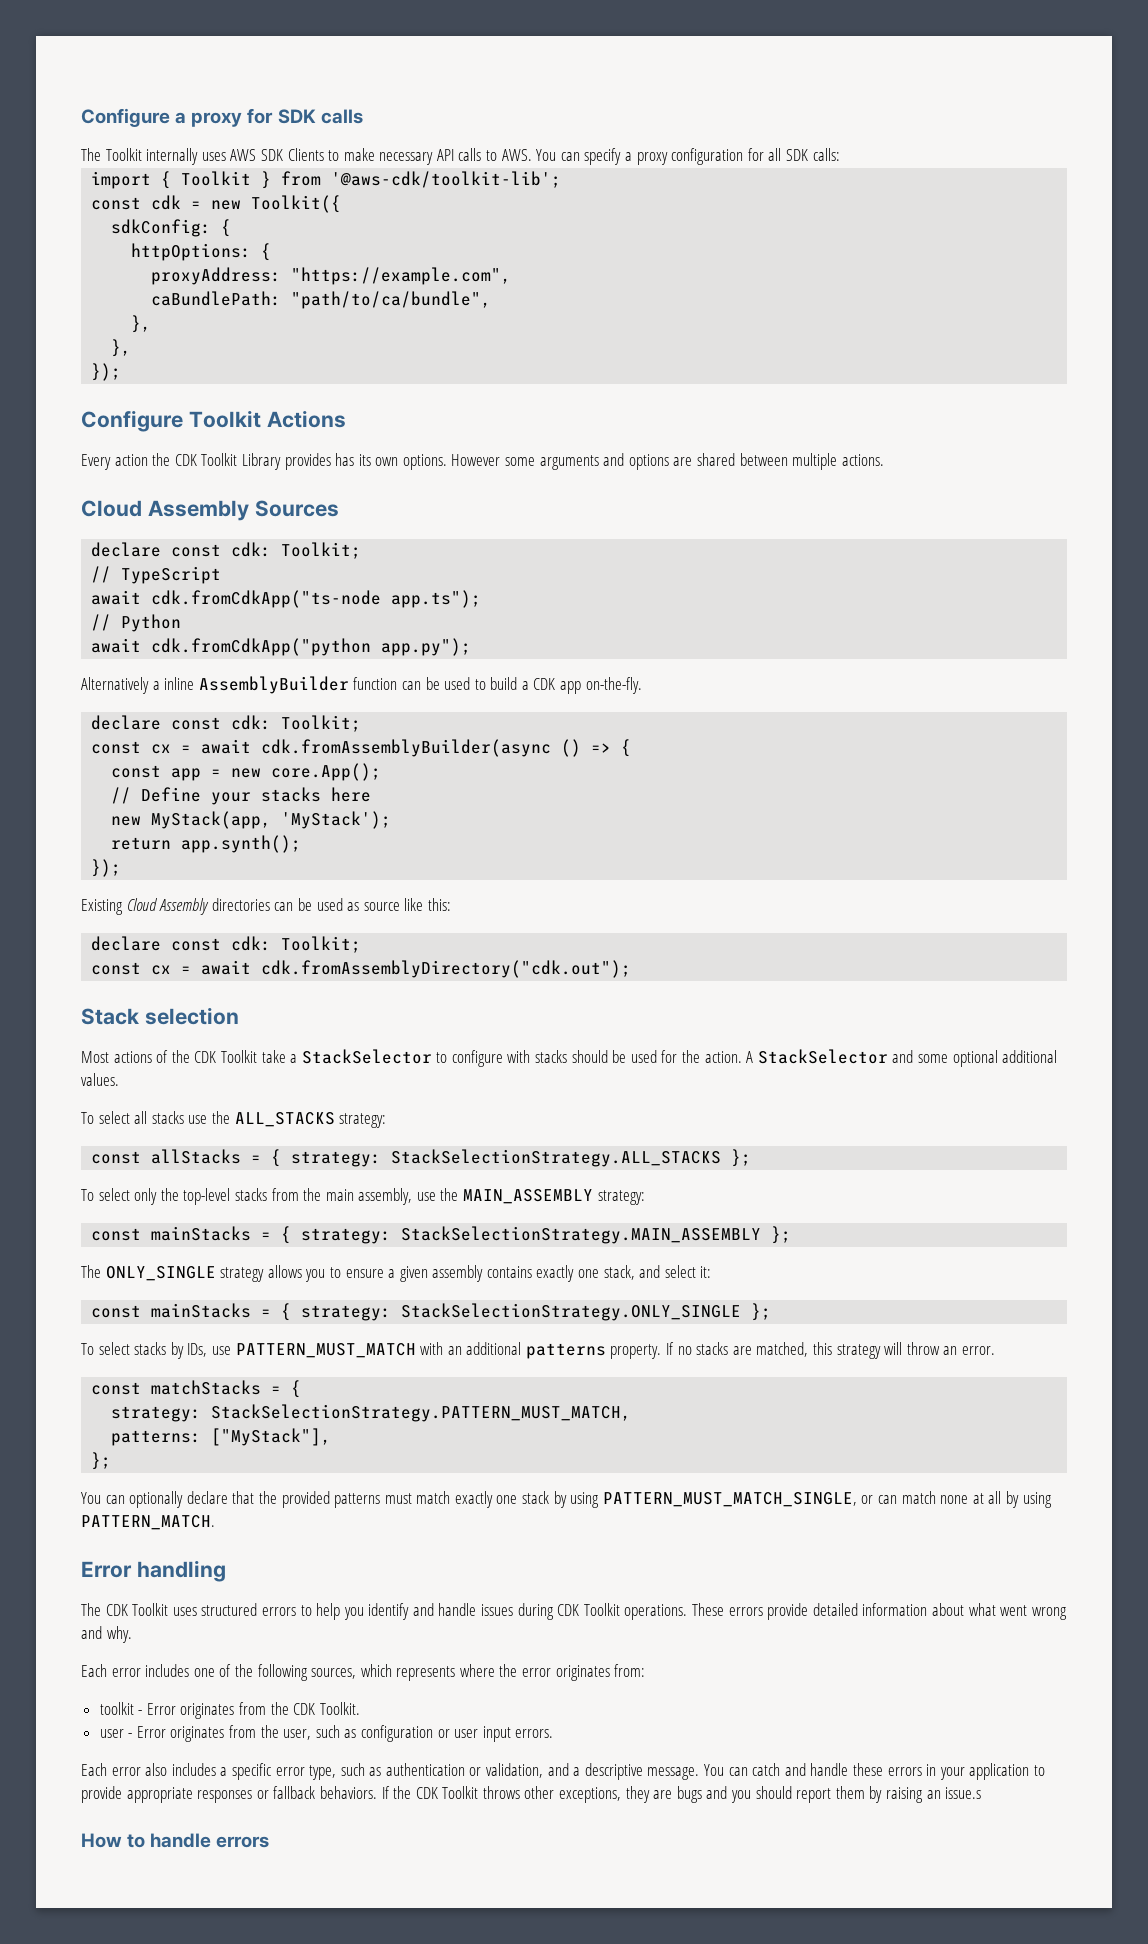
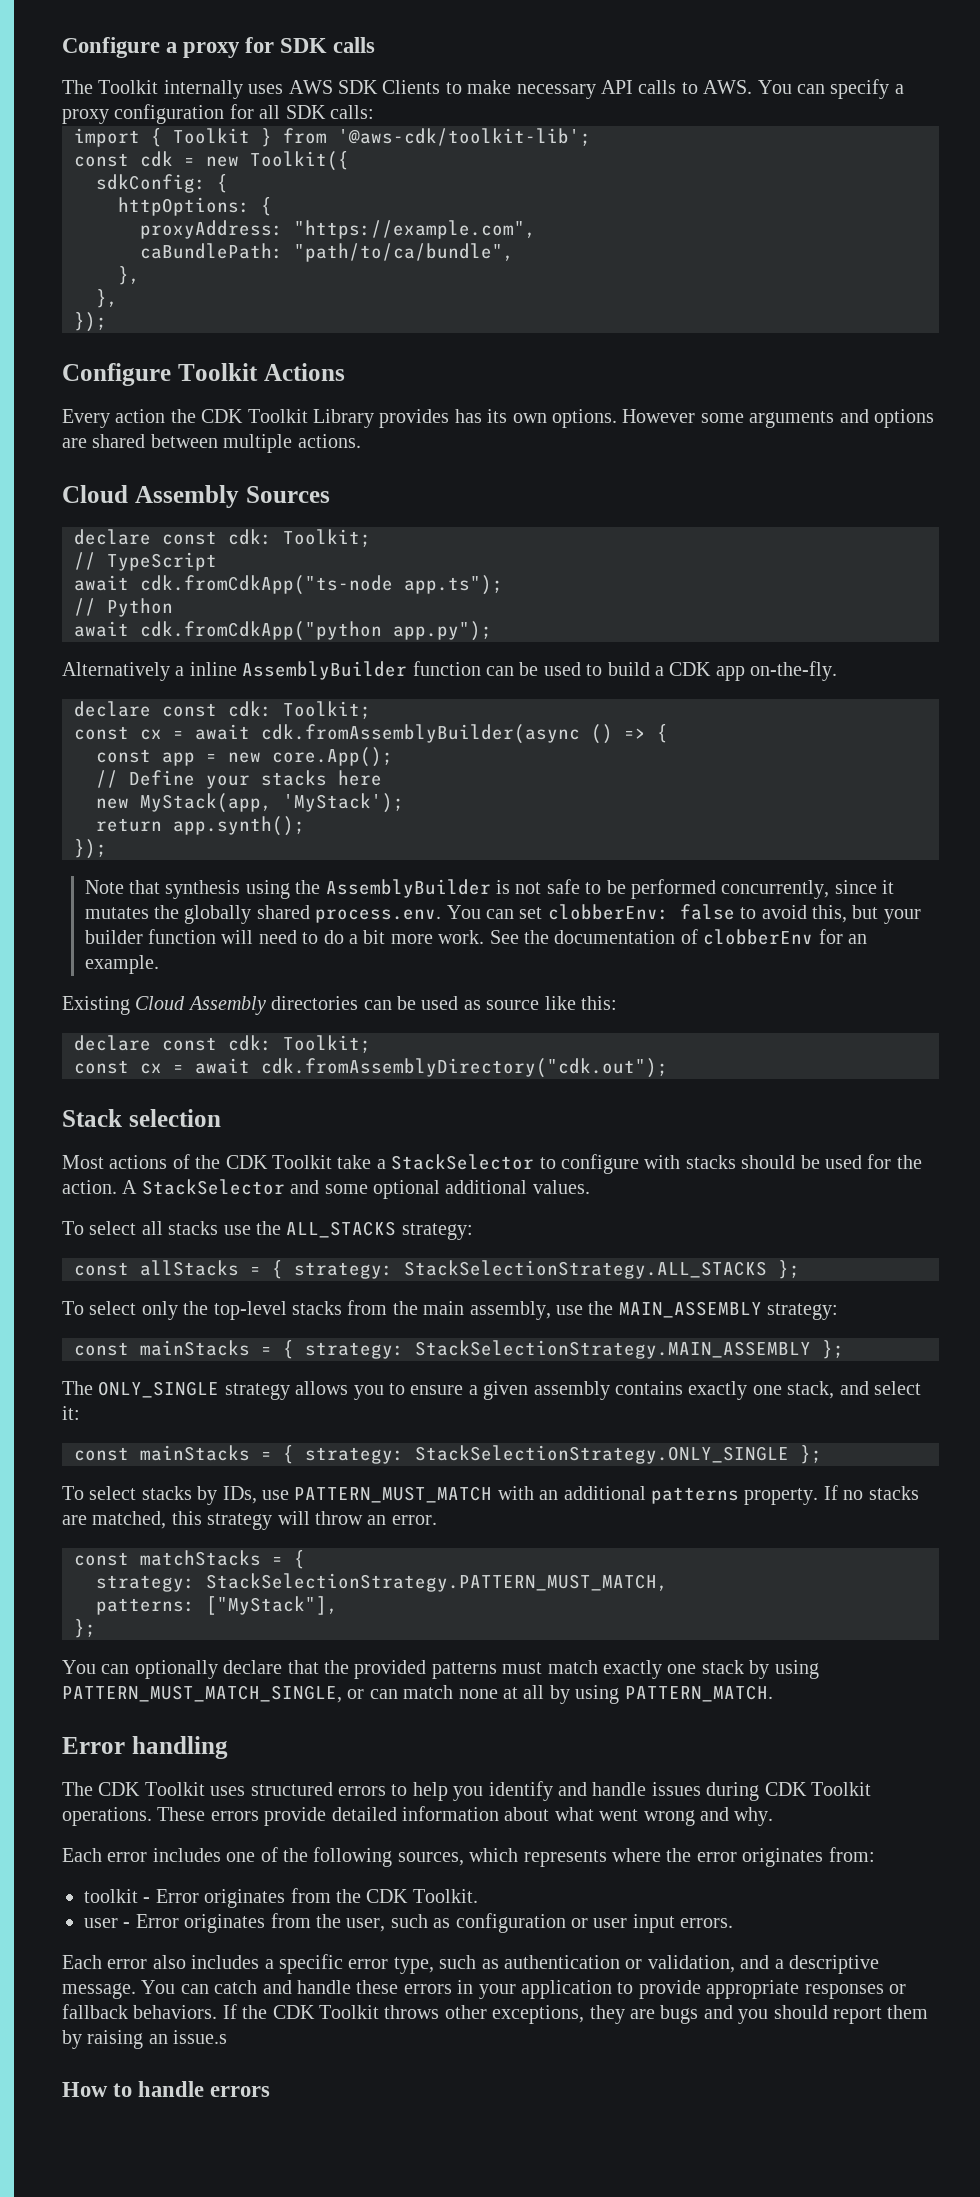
(122, 868) none -> [84,879,895,899] [84,904,921,924] [84,929,867,945] [84,955,159,974] // Note that synthesis using the AssemblyBuilder is not safe to be performed concurrently, since it mutates the globally shared process.env. You can set clobberEnv: false to avoid this, but your builder function will need to do a bit more work. See the documentation of clobberEnv for an example.

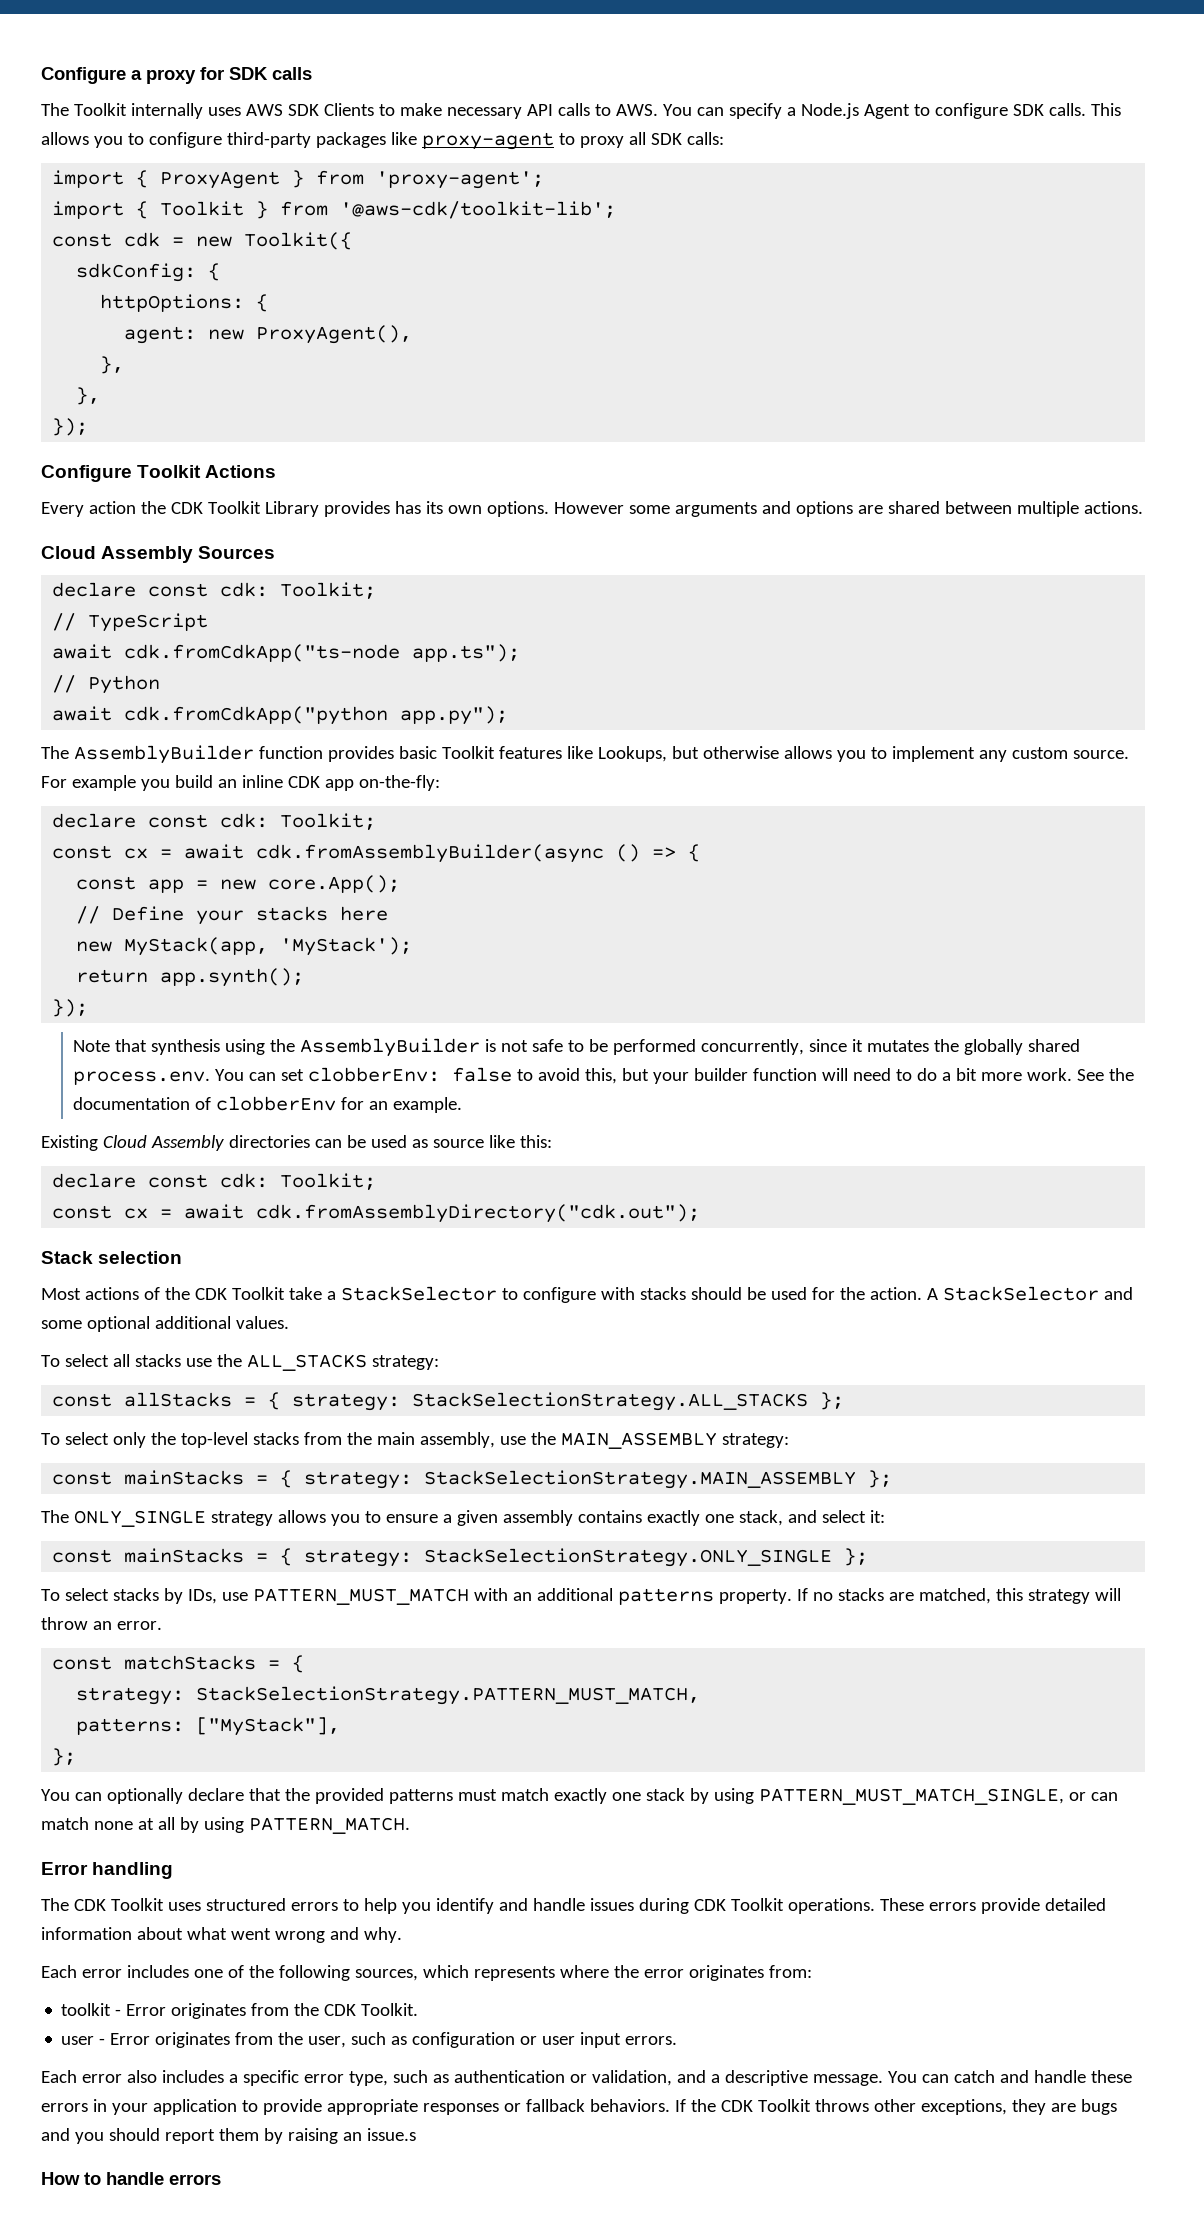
[62,104,374,124] proxy configuration for all SDK calls: -> [800,103,1121,119] [41,132,724,150] [52,170,545,189] Node.js Agent to configure SDK calls. This allows you to configure third-party packages like proxy-agent to proxy all SDK calls: // import { ProxyAgent } from 'proxy-agent';
[140,220,536,239] [140,243,514,262] proxyAddress: "https://example.com", // caBundlePath: "path/to/ca/bundle", -> [124,325,413,344] agent: new ProxyAgent(),
[62,661,664,681] Alternatively a inline AssemblyBuilder function can be used to build a -> [41,745,1129,764] [41,775,283,791] The AssemblyBuilder function provides basic Toolkit features like Lookups, but otherwise allows you to implement any custom source. For example you build an inline
[750,661,838,681] on-the-fly. -> [358,775,440,791] on-the-fly:

